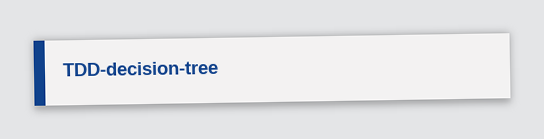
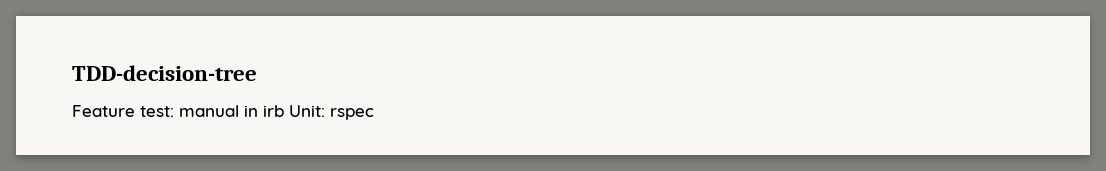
(219, 68) none -> [72,105,374,120] // Feature test: manual in irb Unit: rspec

